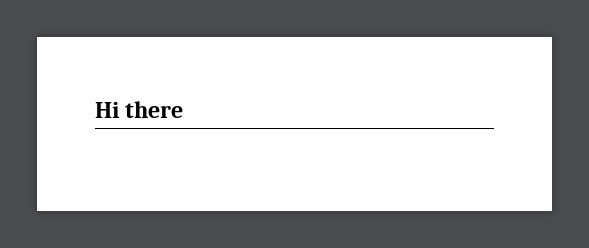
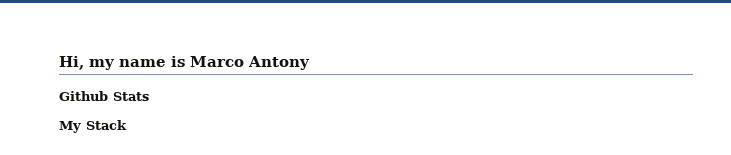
[95,101,184,118] Hi there -> [59,56,310,70] [59,91,149,101] [59,120,127,133] Hi, my name is Marco Antony // Github Stats // My Stack

